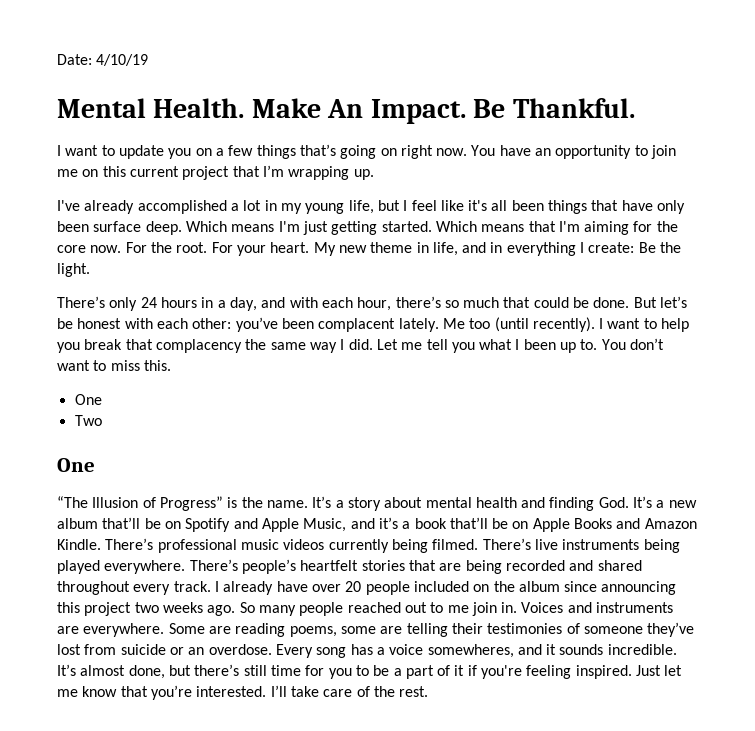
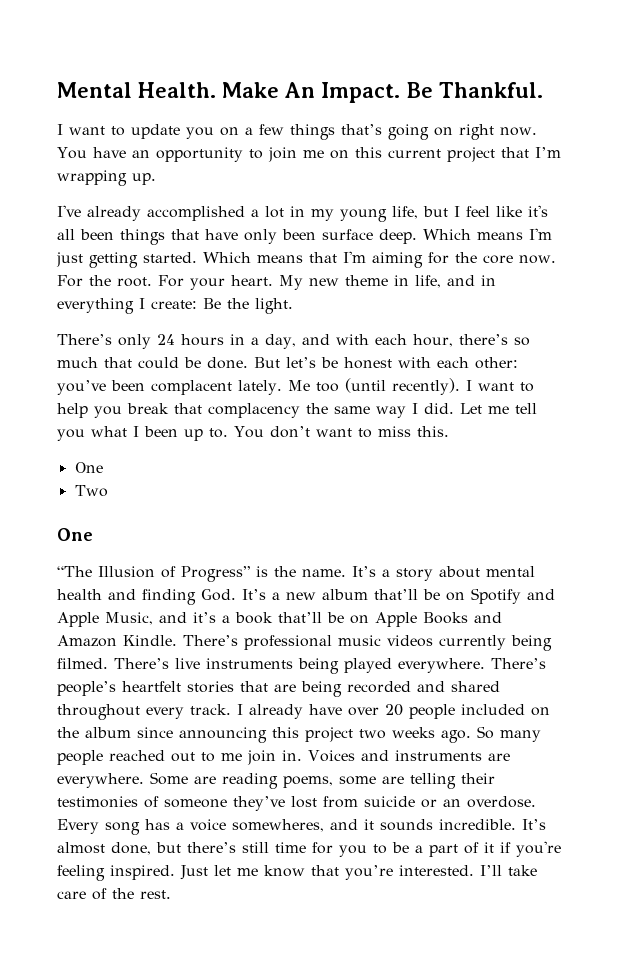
[57,54,149,66] Date: 4/10/19 // -> (57, 90) none

